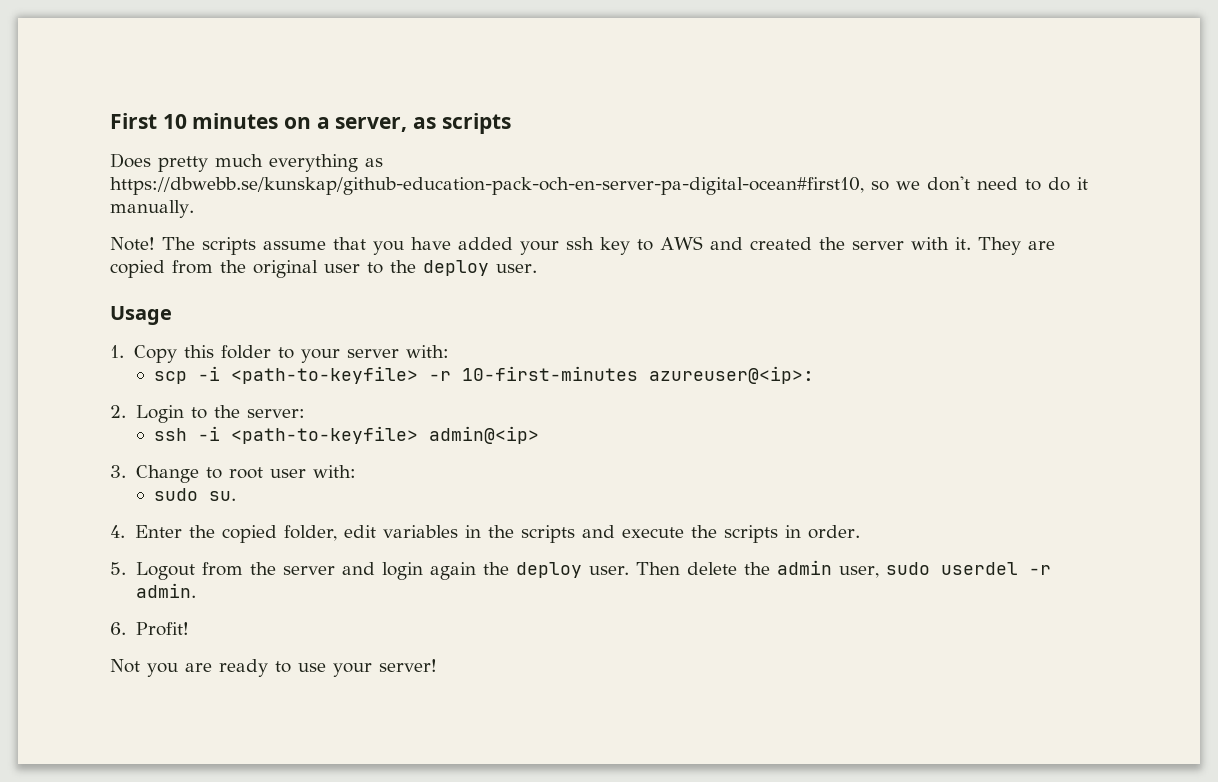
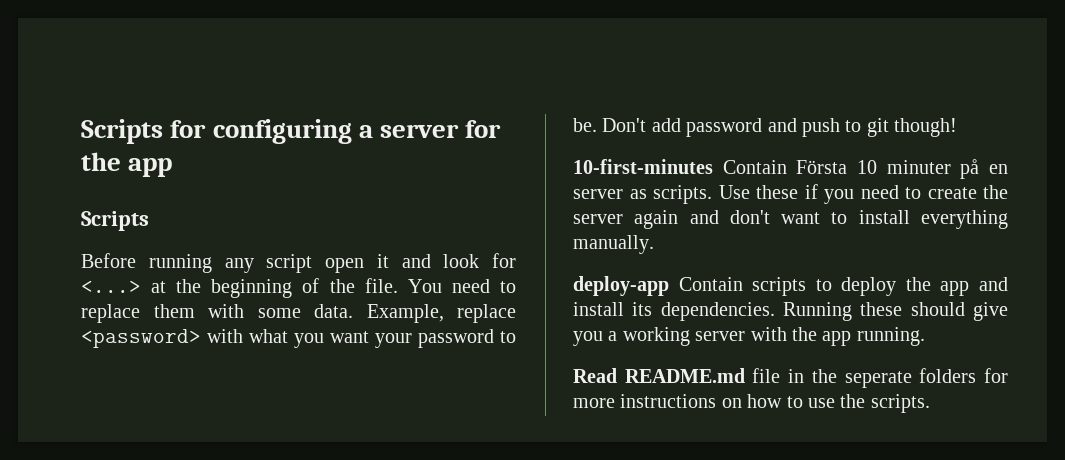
[110,113,511,134] [110,153,383,172] [110,176,1088,195] [110,200,194,218] [110,236,1055,255] [110,260,537,278] [110,306,172,325] [110,345,449,363] [154,366,815,384] [110,405,305,423] [154,426,540,444] [110,465,356,483] [154,488,237,501] [110,525,861,543] [110,560,1052,580] [135,583,196,598] [110,622,189,636] [110,659,437,677] First 10 minutes on a server, as scripts // Does pretty much everything as https://dbwebb.se/kunskap/github-education-pack-och-en-server-pa-digital-ocean#first10, so we don't need to do it manually. // Note! The scripts assume that you have added your ssh key to AWS and created the server with it. They are copied from the original user to the deploy user. // Usage // 1. Copy this folder to your server with: // scp -i <path-to-keyfile> -r 10-first-minutes azureuser@<ip>: // 2. Login to the server: // ssh -i <path-to-keyfile> admin@<ip> // 3. Change to root user with: // sudo su. // 4. Enter the copied folder, edit variables in the scripts and execute the scripts in order. // 5. Logout from the server and login again the deploy user. Then delete the admin user, sudo userdel -r admin. // 6. Profit! // Not you are ready to use your server! -> [81,119,502,144] [81,152,173,177] [81,211,149,231] [81,253,516,273] [81,278,516,298] [81,304,516,323] [81,329,516,348] [573,118,958,137] [573,159,1009,179] [573,184,1008,204] [573,210,1008,229] [573,235,654,254] [573,276,1008,296] [573,302,1008,321] [573,327,925,346] [573,368,1008,388] [573,394,930,413] Scripts for configuring a server for the app // Scripts // Before running any script open it and look for <...> at the beginning of the file. You need to replace them with some data. Example, replace <password> with what you want your password to be. Don't add password and push to git though! // 10-first-minutes Contain Första 10 minuter på en server as scripts. Use these if you need to create the server again and don't want to install everything manually. // deploy-app Contain scripts to deploy the app and install its dependencies. Running these should give you a working server with the app running. // Read README.md file in the seperate folders for more instructions on how to use the scripts.

